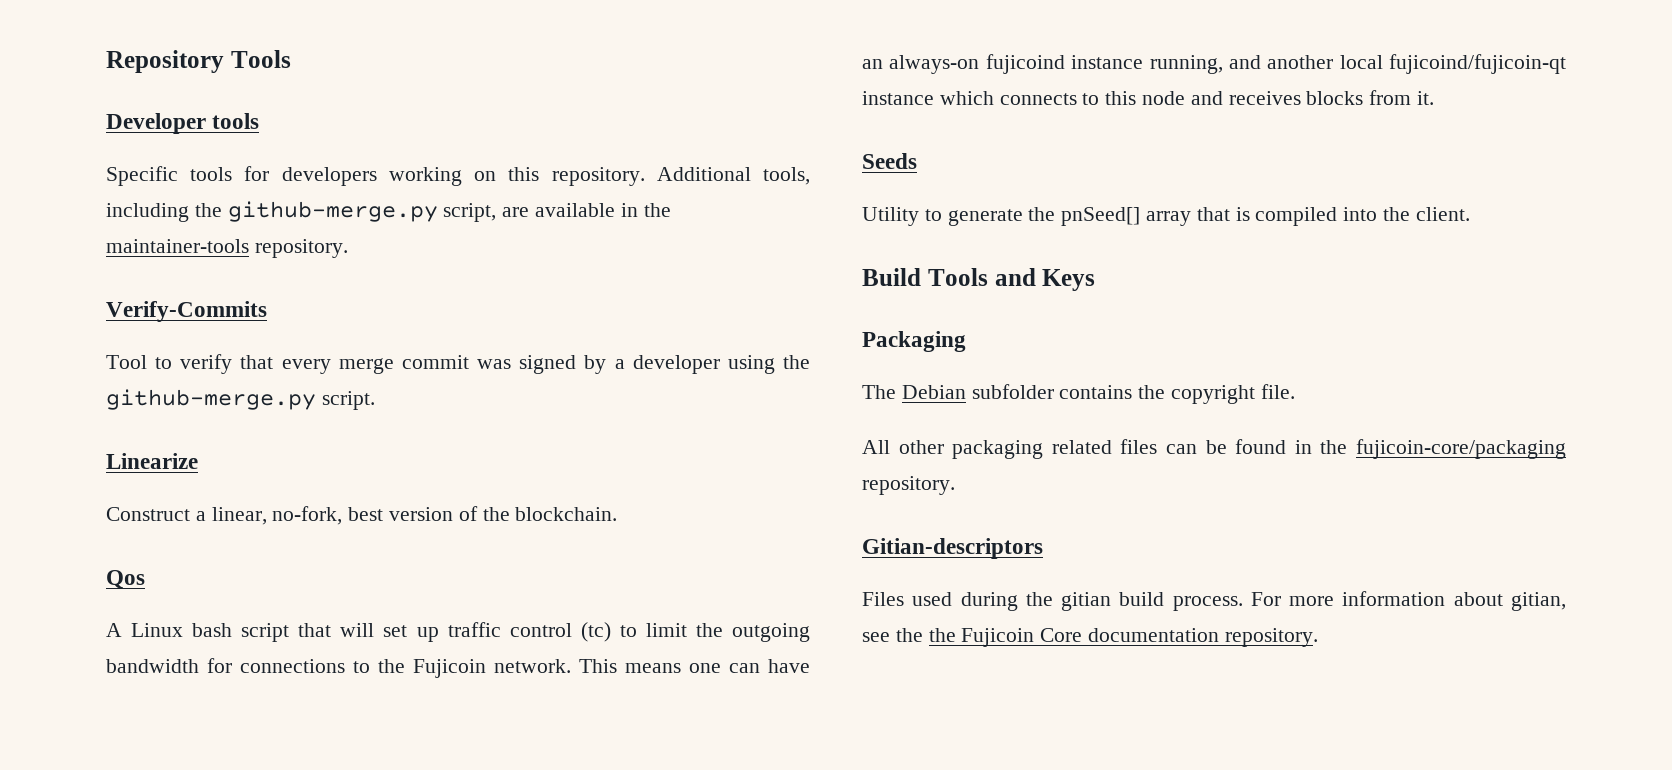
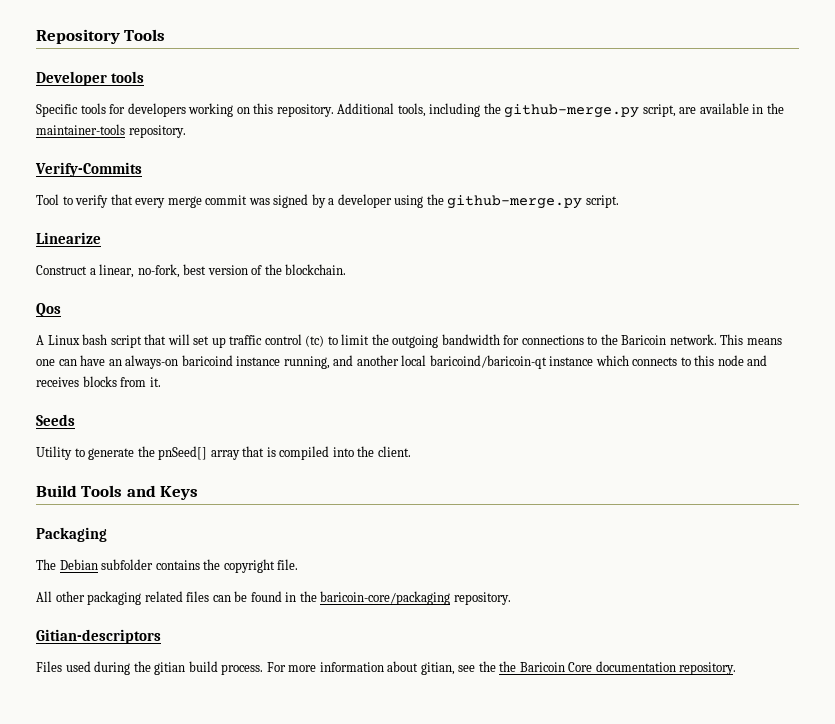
[413,659,486,678] Fujicoin -> [621,335,667,345] Baricoin
[985,54,1065,74] fujicoind -> [181,355,233,366] baricoind
[1389,54,1566,74] fujicoind/fujicoin-qt -> [429,355,547,369] baricoind/baricoin-qt
[1356,439,1566,459] fujicoin-core/packaging -> [320,591,451,605] baricoin-core/packaging
[961,628,1035,647] Fujicoin -> [519,662,565,672] Baricoin

